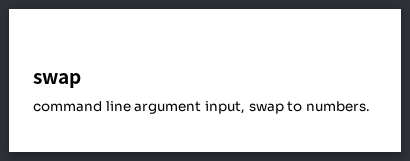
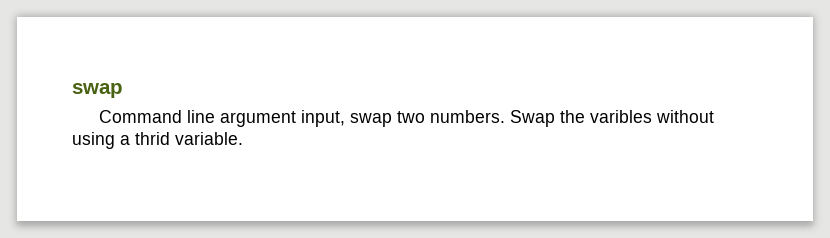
[33,101,102,112] command -> [98,110,182,123] Command
[287,101,370,112] to numbers. -> [396,110,714,127] [72,132,243,149] two numbers. Swap the varibles without using a thrid variable.

